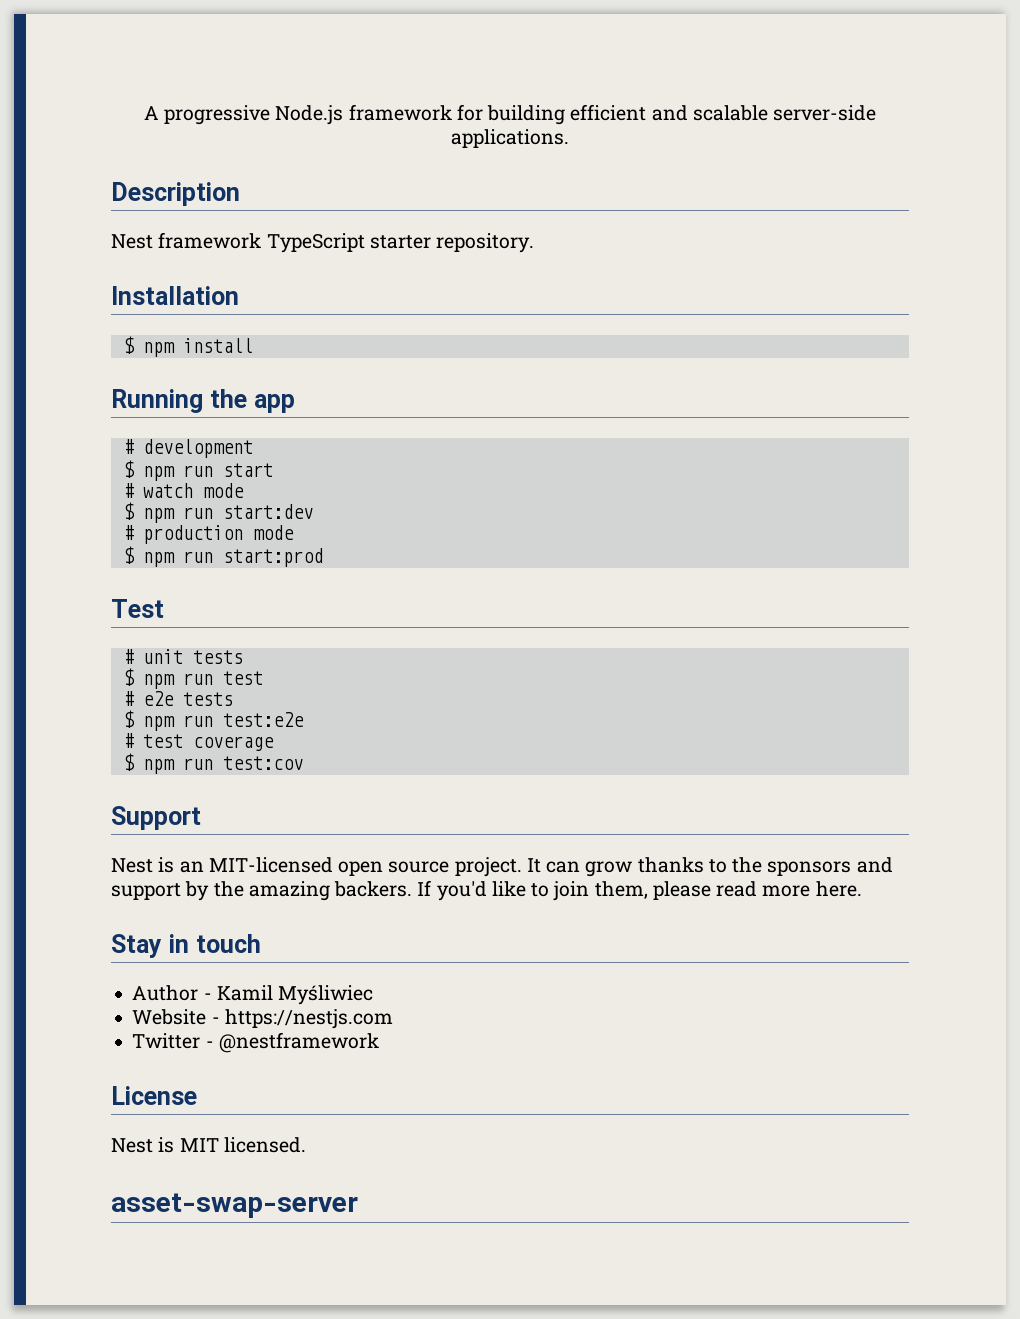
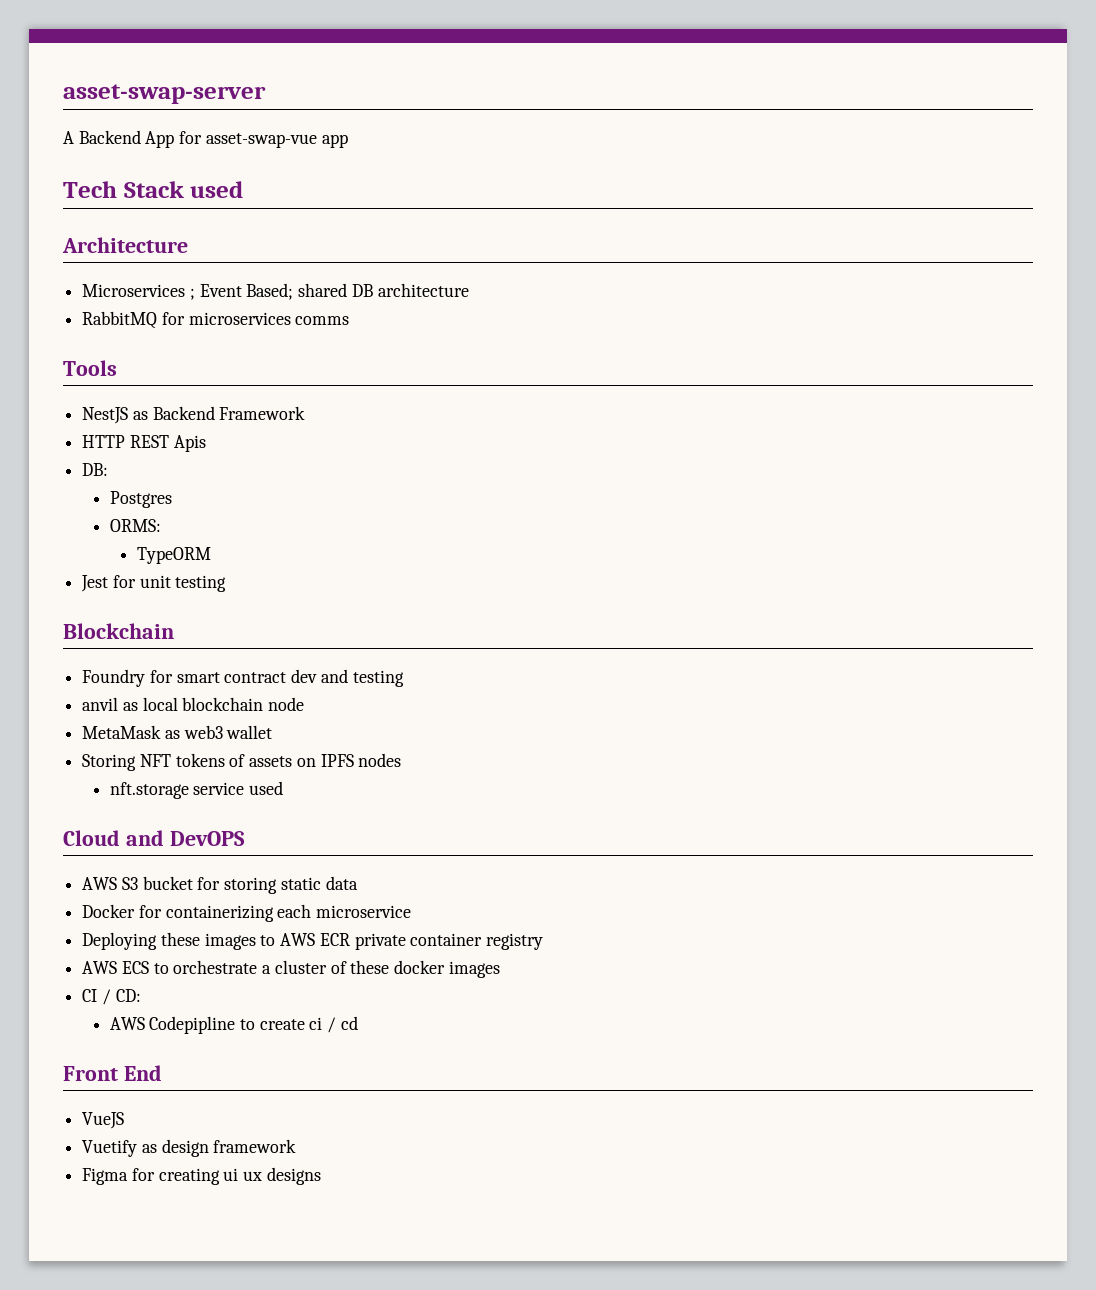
[143,104,877,125] [451,129,569,148] [111,182,240,206] [111,232,535,253] [111,286,239,305] [122,336,253,357] [111,389,295,413] [122,439,253,458] [122,460,273,481] [122,483,244,498] [122,502,313,523] [122,525,294,544] [122,546,323,567] [111,599,164,618] [122,649,243,664] [122,668,263,689] [122,691,233,706] [122,710,304,731] [122,733,274,751] [122,753,303,774] [111,806,201,830] [111,857,893,877] [111,880,862,901] [111,934,261,958] [132,985,374,1005] [132,1009,393,1029] [132,1032,379,1053] [111,1086,197,1105] [111,1137,306,1153] [111,1193,358,1218] A progressive Node.js framework for building efficient and scalable server-side applications. // Description // Nest framework TypeScript starter repository. // Installation // $ npm install // Running the app // # development // $ npm run start // # watch mode // $ npm run start:dev // # production mode // $ npm run start:prod // Test // # unit tests // $ npm run test // # e2e tests // $ npm run test:e2e // # test coverage // $ npm run test:cov // Support // Nest is an MIT-licensed open source project. It can grow thanks to the sponsors and support by the amazing backers. If you'd like to join them, please read more here. // Stay in touch // Author - Kamil Myśliwiec // Website - https://nestjs.com // Twitter - @nestframework // License // Nest is MIT licensed. // asset-swap-server -> [63,84,266,104] [63,130,348,148] [63,181,244,198] [62,237,188,253] [82,283,469,300] [82,311,350,329] [63,360,117,376] [82,406,306,424] [82,435,206,452] [82,463,109,476] [109,491,172,508] [109,519,161,532] [136,547,211,564] [81,575,227,592] [63,623,174,639] [82,669,404,687] [82,697,305,711] [82,725,273,739] [82,753,402,771] [109,781,283,799] [63,830,245,846] [82,876,358,894] [82,904,412,922] [82,932,544,950] [82,960,500,978] [82,989,141,1005] [109,1016,358,1034] [63,1065,162,1081] [82,1112,125,1129] [82,1139,297,1157] [82,1167,321,1185] asset-swap-server // A Backend App for asset-swap-vue app // Tech Stack used // Architecture // Microservices ; Event Based; shared DB architecture // RabbitMQ for microservices comms // Tools // NestJS as Backend Framework // HTTP REST Apis // DB: // Postgres // ORMS: // TypeORM // Jest for unit testing // Blockchain // Foundry for smart contract dev and testing // anvil as local blockchain node // MetaMask as web3 wallet // Storing NFT tokens of assets on IPFS nodes // nft.storage service used // Cloud and DevOPS // AWS S3 bucket for storing static data // Docker for containerizing each microservice // Deploying these images to AWS ECR private container registry // AWS ECS to orchestrate a cluster of these docker images // CI / CD: // AWS Codepipline to create ci / cd // Front End // VueJS // Vuetify as design framework // Figma for creating ui ux designs

